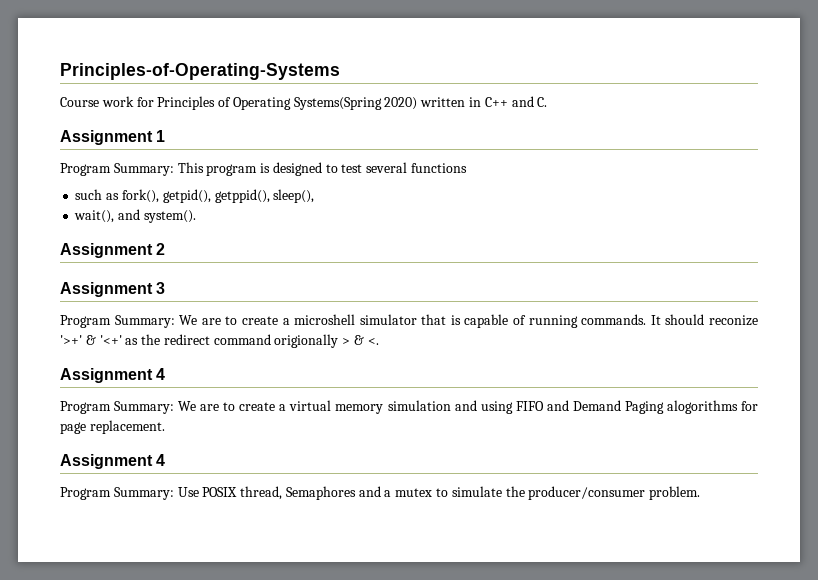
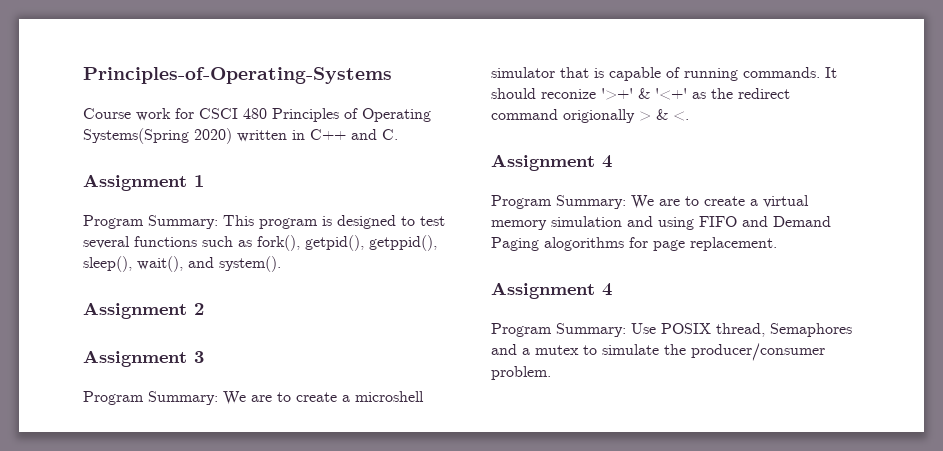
(154, 102) none -> [199,108,267,119] CSCI 480
(468, 168) // -> (197, 241) none
(315, 196) // -> (132, 264) none

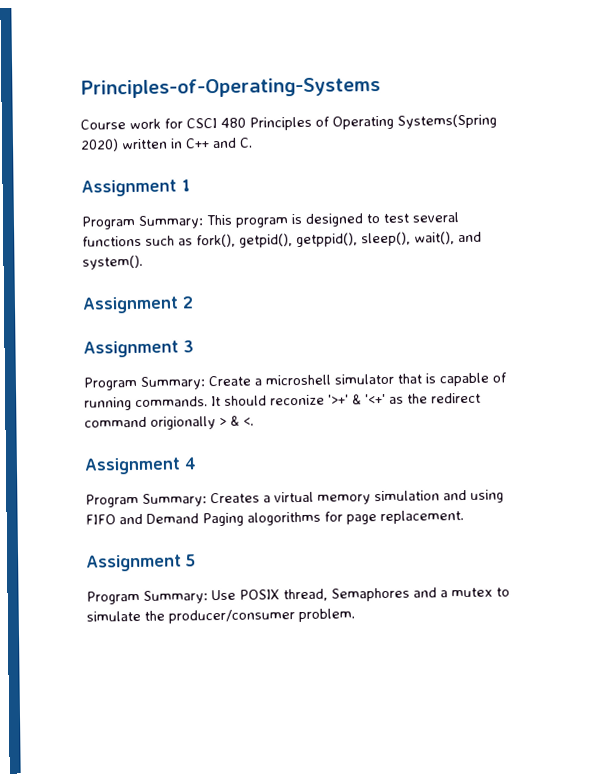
[223,391,337,405] We are to create -> [208,375,251,387] Create
[631,195,745,209] We are to create -> [210,492,260,504] Creates
[602,283,612,296] 4 -> [186,554,196,567] 5

